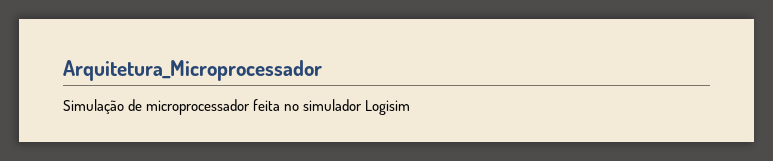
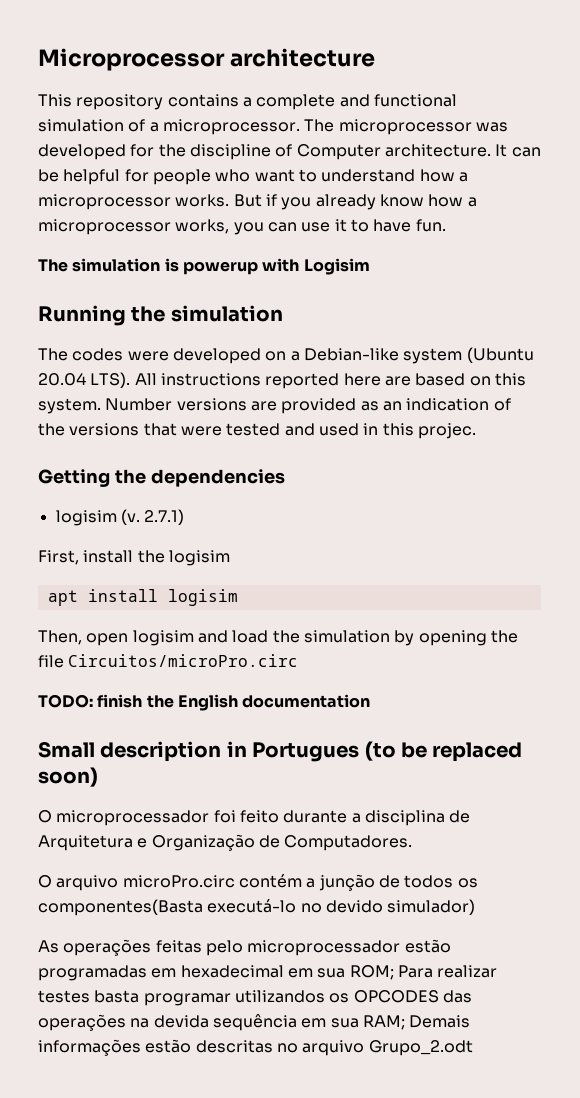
[63,60,322,81] [63,99,411,115] Arquitetura_Microprocessador // Simulação de microprocessador feita no simulador Logisim -> [38,48,376,71] [38,94,457,110] [38,119,508,135] [38,144,541,160] [38,169,468,185] [38,194,477,210] [38,219,446,235] [38,258,370,275] [38,305,283,326] [38,347,534,364] [38,372,526,389] [38,398,511,414] [38,423,476,439] [38,469,285,487] [55,509,185,526] [38,550,230,566] [47,589,238,606] [38,630,518,646] [38,654,299,668] [38,694,371,711] [38,741,523,762] [38,767,98,787] [38,810,471,826] [38,834,413,851] [38,874,478,891] [38,899,476,916] [38,939,451,956] [38,965,498,981] [38,990,472,1006] [38,1014,471,1031] [38,1039,473,1056] Microprocessor architecture // This repository contains a complete and functional simulation of a microprocessor. The microprocessor was developed for the discipline of Computer architecture. It can be helpful for people who want to understand how a microprocessor works. But if you already know how a microprocessor works, you can use it to have fun. // The simulation is powerup with Logisim // Running the simulation // The codes were developed on a Debian-like system (Ubuntu 20.04 LTS). All instructions reported here are based on this system. Number versions are provided as an indication of the versions that were tested and used in this projec. // Getting the dependencies // logisim (v. 2.7.1) // First, install the logisim // apt install logisim // Then, open logisim and load the simulation by opening the file Circuitos/microPro.circ // TODO: finish the English documentation // Small description in Portugues (to be replaced soon) // O microprocessador foi feito durante a disciplina de Arquitetura e Organização de Computadores. // O arquivo microPro.circ contém a junção de todos os componentes(Basta executá-lo no devido simulador) // As operações feitas pelo microprocessador estão programadas em hexadecimal em sua ROM; Para realizar testes basta programar utilizandos os OPCODES das operações na devida sequência em sua RAM; Demais informações estão descritas no arquivo Grupo_2.odt

